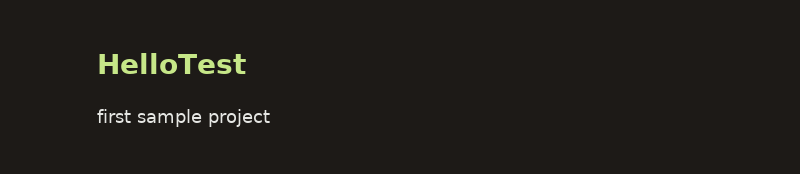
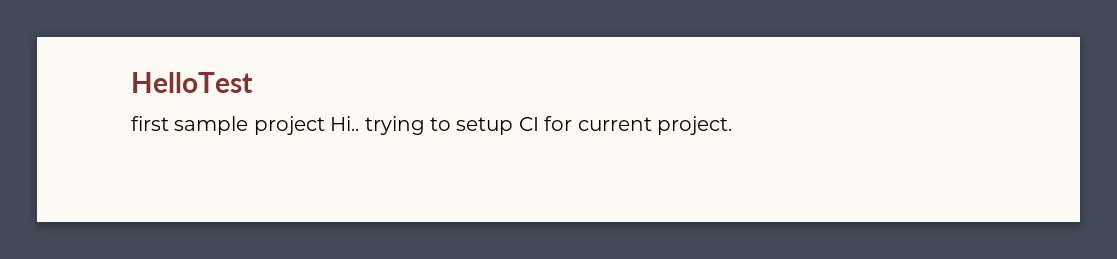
(270, 118) none -> [330,116,732,135] Hi.. trying to setup CI for current project.

